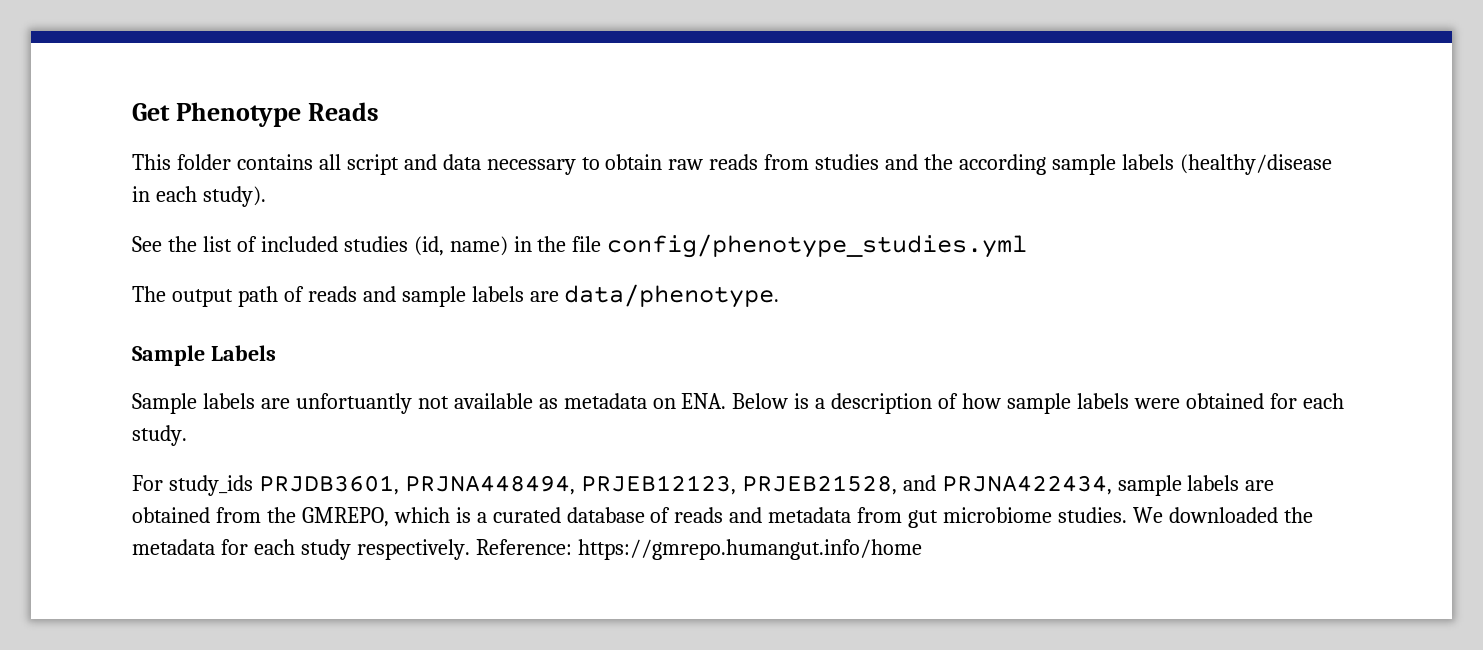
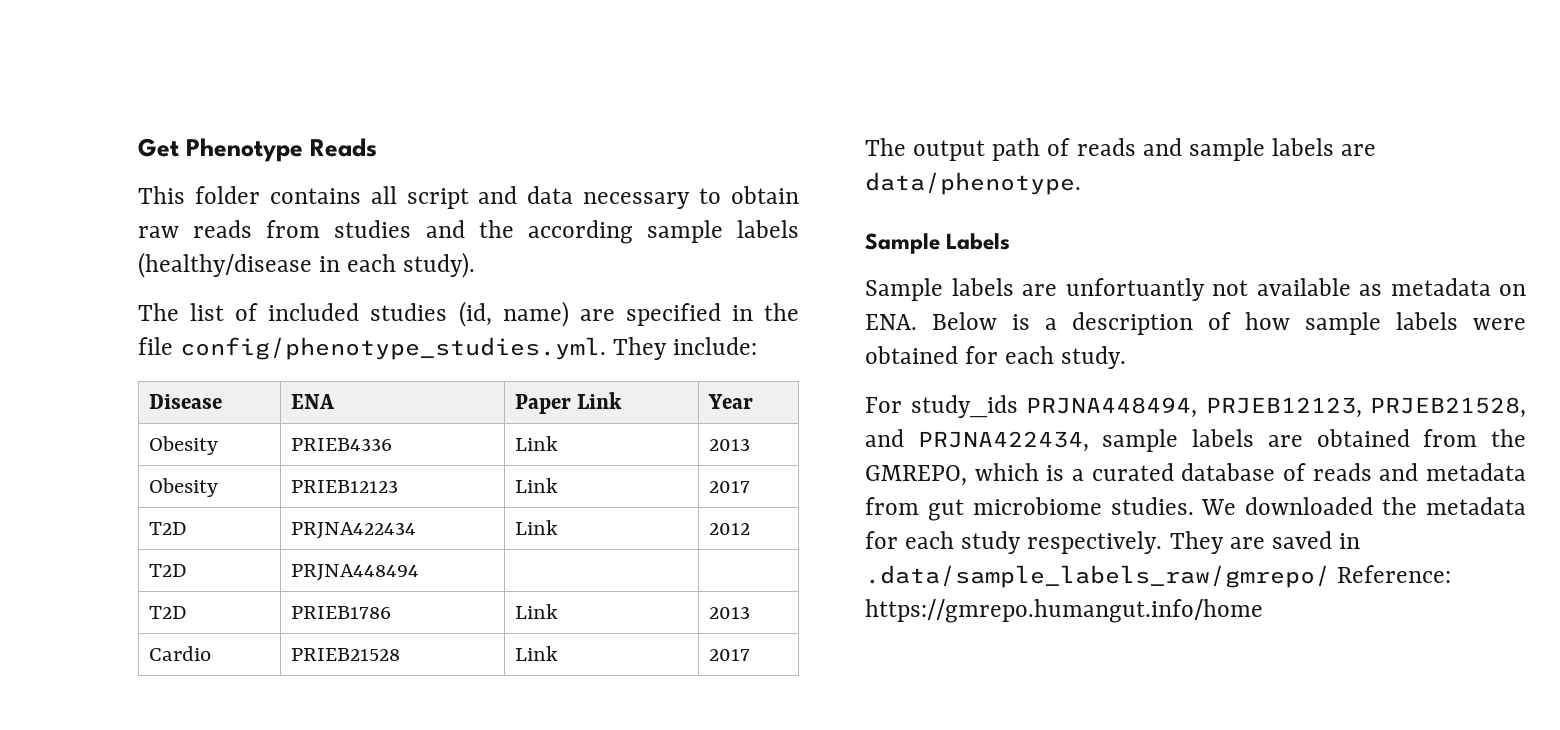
[132,236,197,252] See the -> [138,303,179,321] The
(508, 246) none -> [579,303,721,326] are specified
[607,234,1028,258] config/phenotype_studies.yml -> [180,337,758,360] [148,394,222,409] [290,394,335,409] [514,392,623,414] [707,394,753,409] [148,436,218,455] [290,438,392,451] [514,436,558,451] [708,438,750,451] [148,478,218,497] [290,480,398,493] [514,478,558,493] [708,481,750,493] [148,522,187,535] [290,522,416,539] [514,520,558,535] [708,523,750,535] [148,564,187,577] [290,564,419,581] [148,606,187,619] [290,606,391,619] [514,604,558,619] [708,606,750,619] [148,646,211,661] [290,648,400,661] [514,646,558,661] [708,649,750,661] config/phenotype_studies.yml. They include: // Disease | ENA | Paper Link | Year // Obesity | PRIEB4336 | Link | 2013 // Obesity | PRIEB12123 | Link | 2017 // T2D | PRJNA422434 | Link | 2012 // T2D | PRJNA448494 | | // T2D | PRIEB1786 | Link | 2013 // Cardio | PRIEB21528 | Link | 2017
[258,475,399,495] PRJDB3601, -> (1018, 406) none
(470, 549) none -> [1169,531,1361,554] [865,565,1330,588] They are saved in .data/sample_labels_raw/gmrepo/

